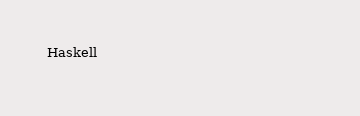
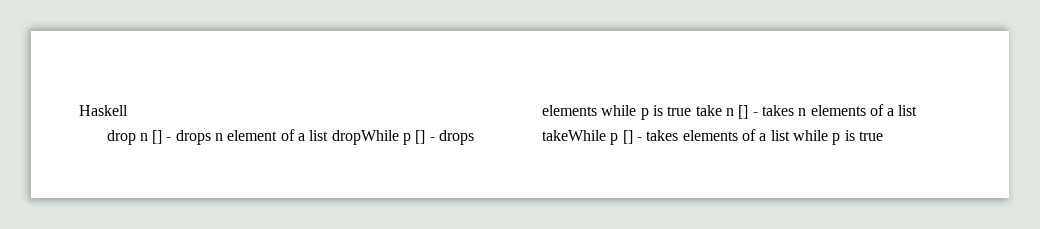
(97, 52) none -> [106,129,474,145] [542,104,918,120] [542,129,883,145] // drop n [] - drops n element of a list dropWhile p [] - drops elements while p is true take n [] - takes n elements of a list takeWhile p [] - takes elements of a list while p is true

